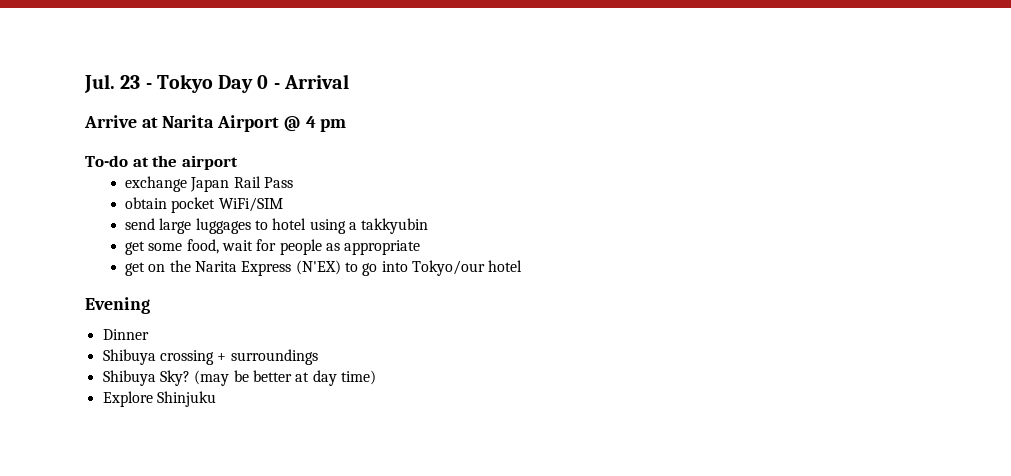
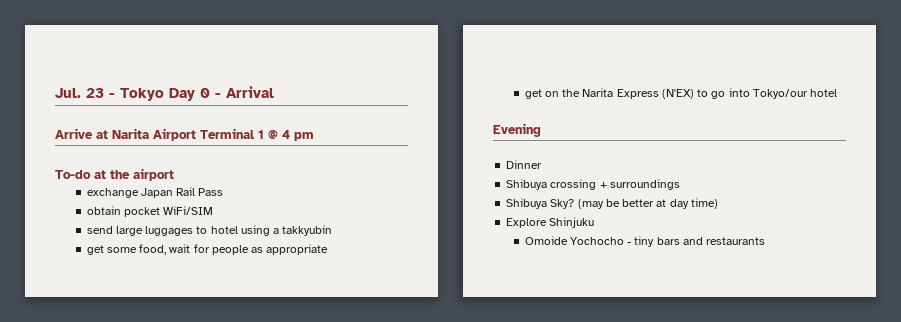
(280, 123) none -> [200,128,264,139] Terminal 1
(216, 399) none -> [524,236,766,247] // Omoide Yochocho - tiny bars and restaurants

